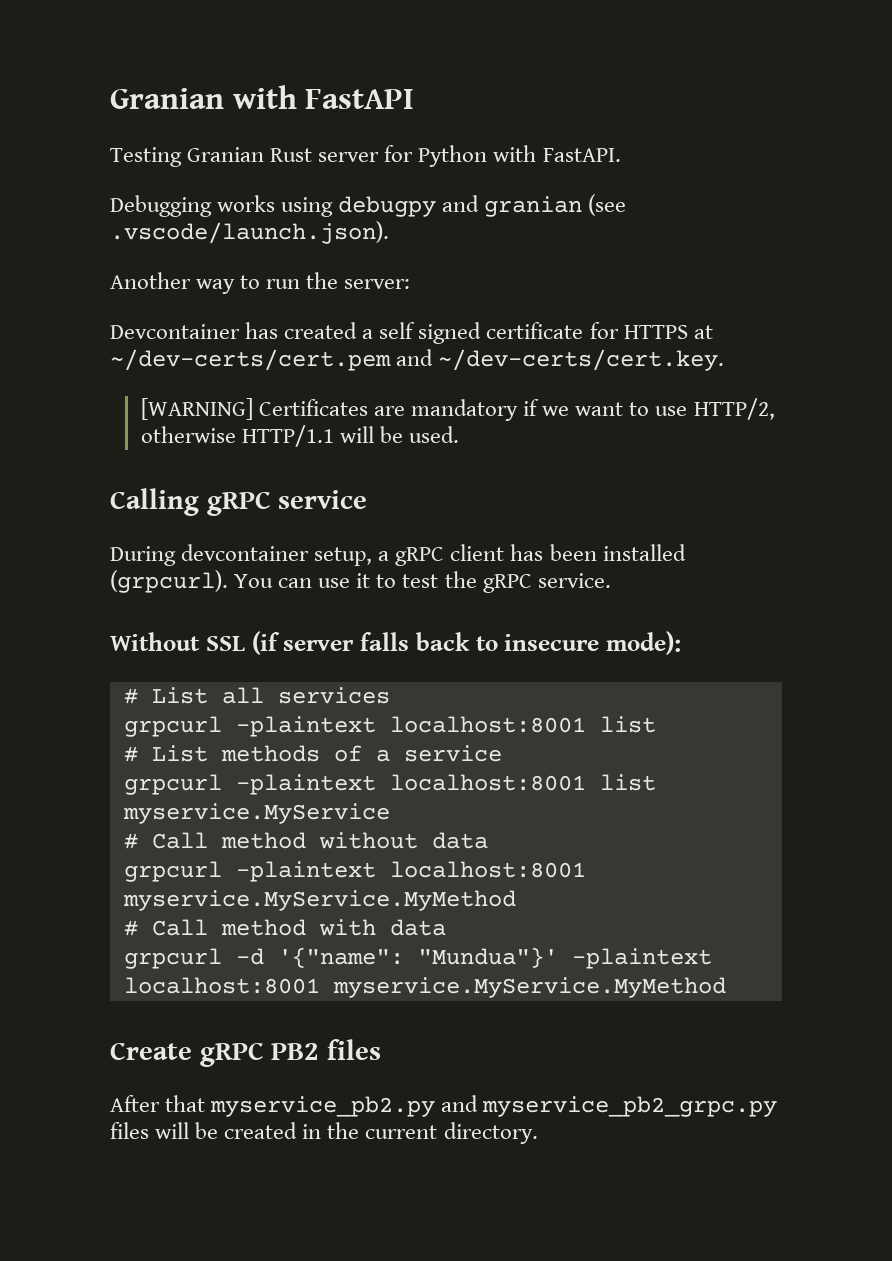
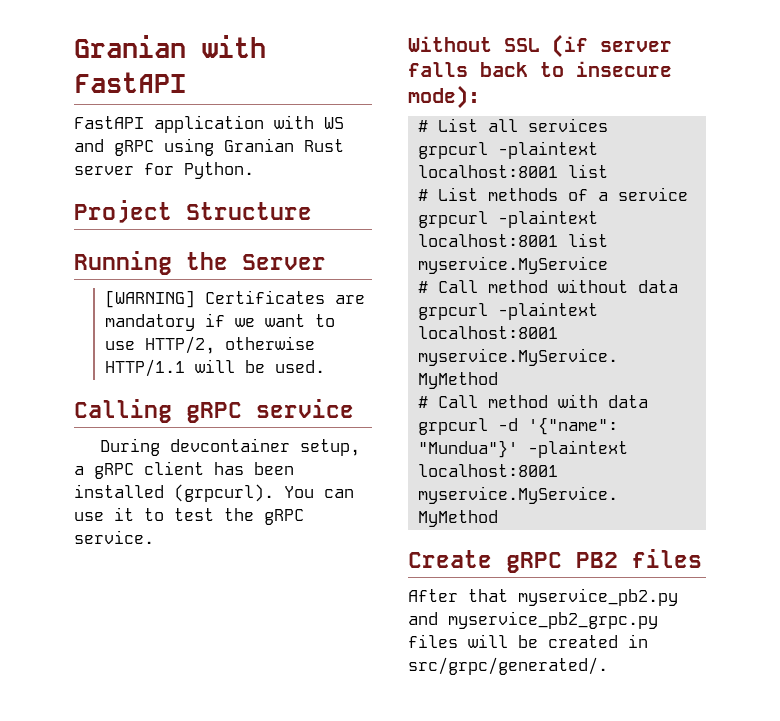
[110,145,621,167] [110,194,627,217] [110,221,389,244] [110,272,411,294] [110,322,713,344] [110,349,725,371] Testing Granian Rust server for Python with FastAPI. // Debugging works using debugpy and granian (see .vscode/launch.json). // Another way to run the server: // Devcontainer has created a self signed certificate for HTTPS at ~/dev-certs/cert.pem and ~/dev-certs/cert.key. -> [74,115,344,133] [74,138,344,156] [74,162,254,179] [74,200,312,223] [74,251,326,275] FastAPI application with WS and gRPC using Granian Rust server for Python. // Project Structure // Running the Server
[327,1122,538,1144] the current directory. -> [408,657,608,675] src/grpc/generated/.

